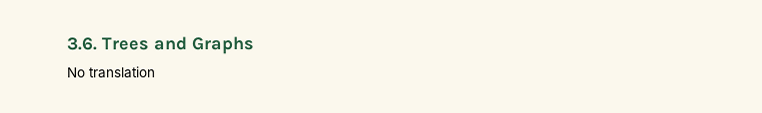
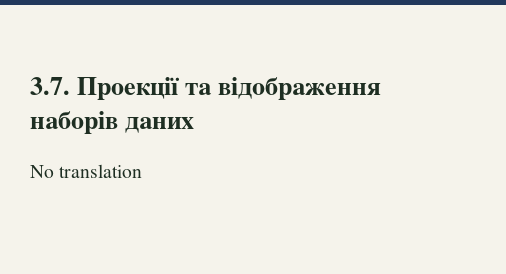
[66,36,254,55] 3.6. Trees and Graphs -> [30,77,382,100] [30,111,195,134] 3.7. Проекції та відображення наборів даних

